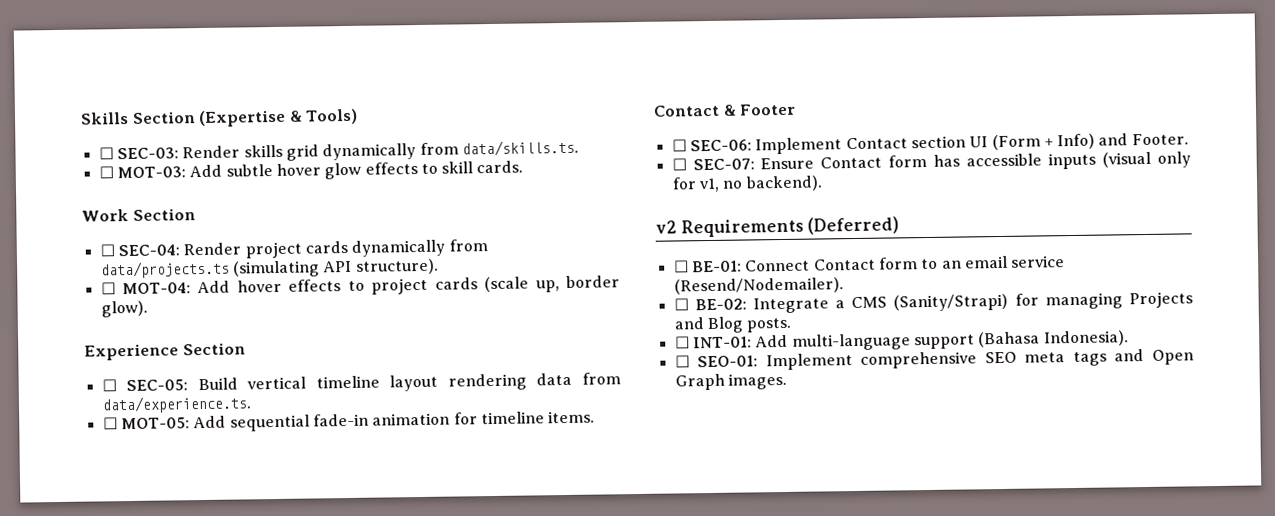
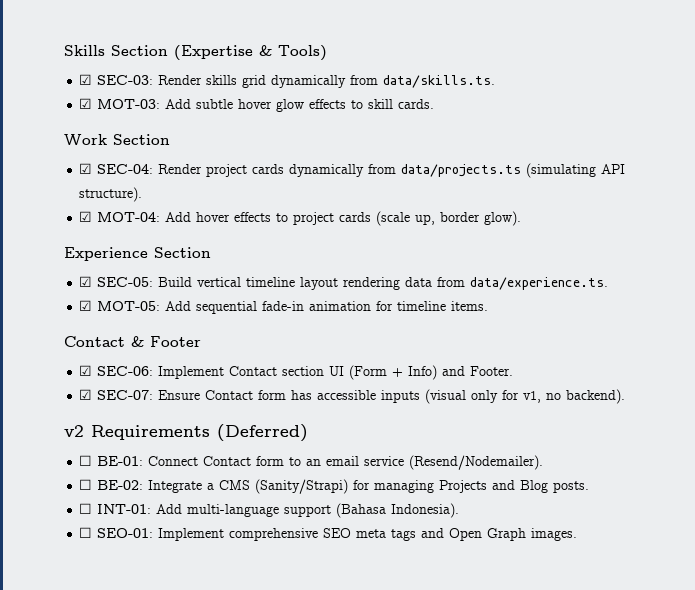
[98,147,114,160] ☐ -> [79,74,93,85] ☑
[98,166,114,179] ☐ -> [79,98,93,109] ☑
[99,244,115,257] ☐ -> [79,163,93,174] ☑
[100,282,116,295] ☐ -> [79,211,93,222] ☑
[101,379,117,392] ☐ -> [79,276,93,287] ☑
[102,417,118,430] ☐ -> [79,300,93,311] ☑
[671,139,687,152] ☐ -> [79,365,93,376] ☑
[671,158,687,171] ☐ -> [79,389,93,400] ☑

